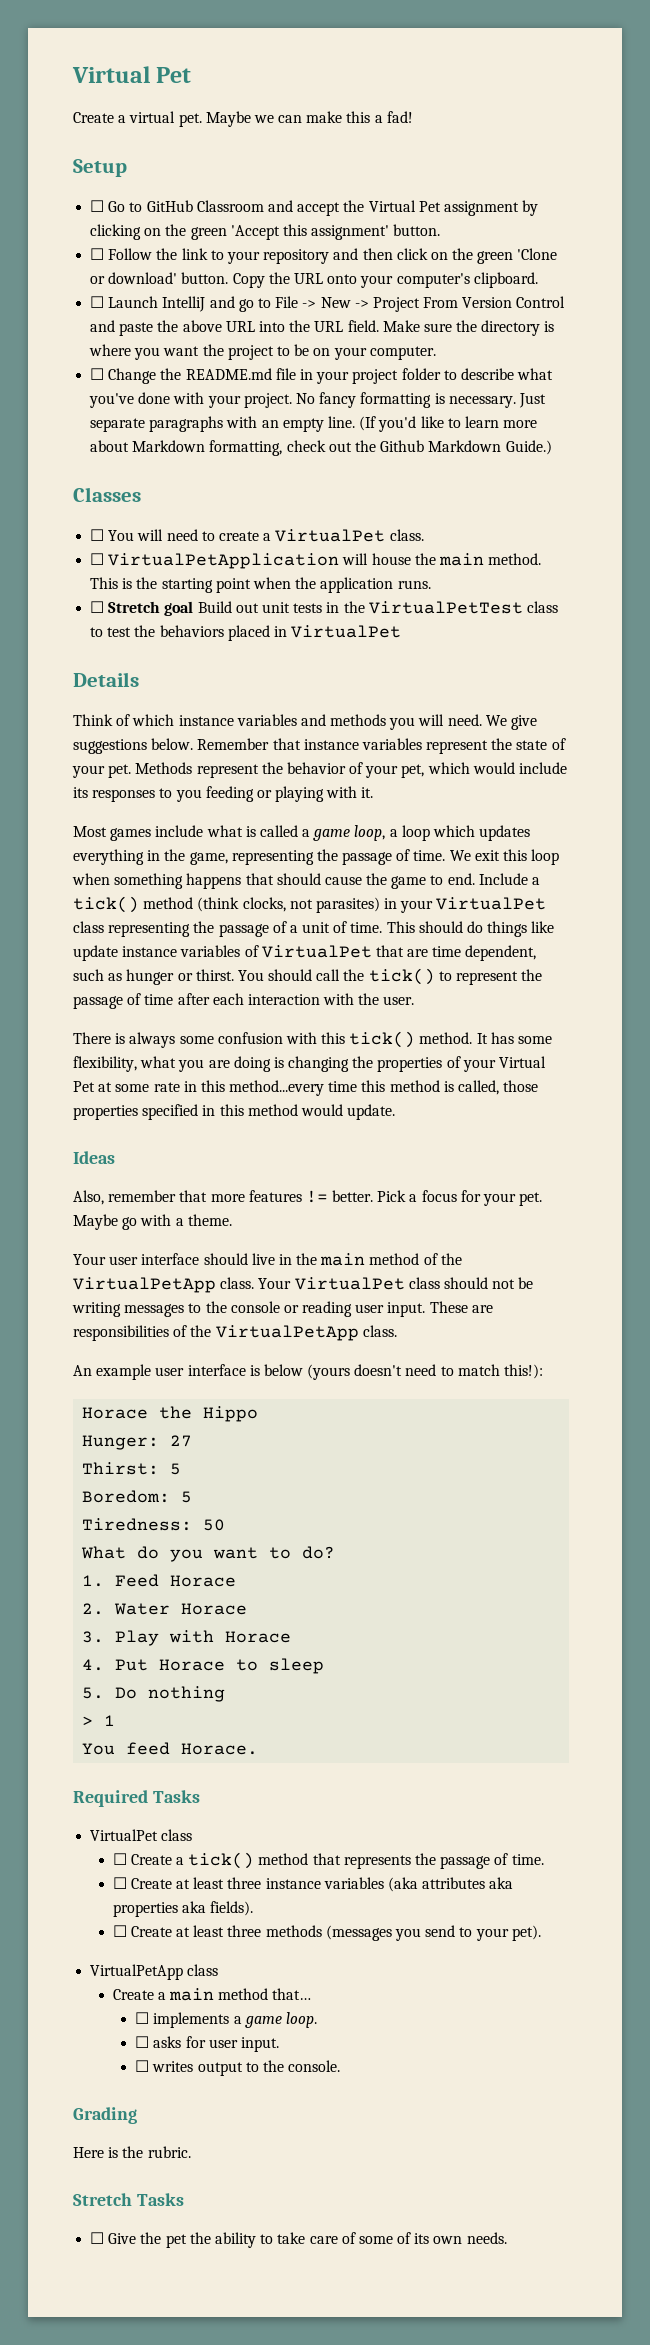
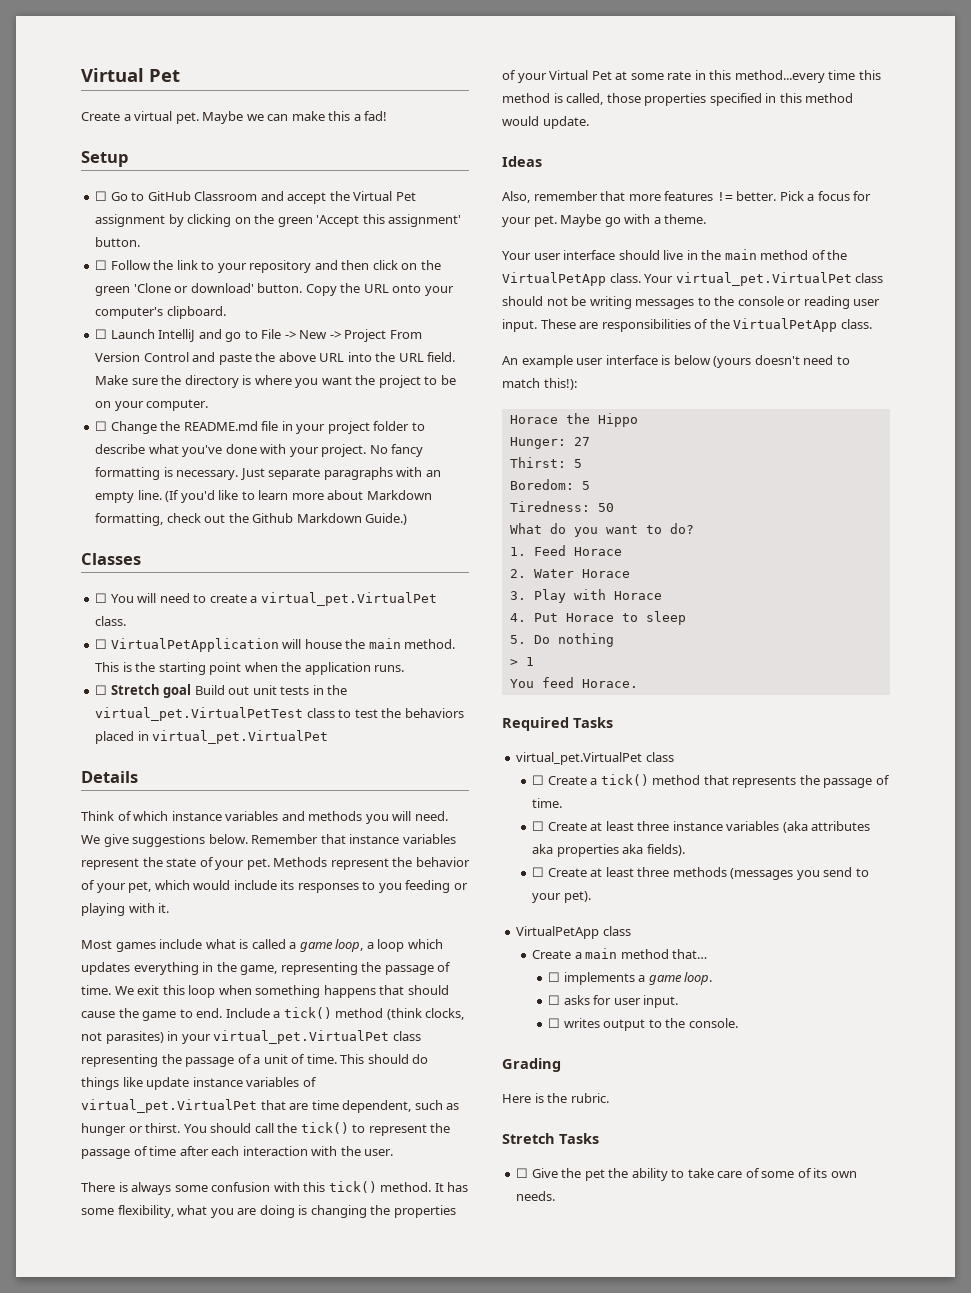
[275,529,386,542] VirtualPet -> [260,592,437,606] virtual_pet.VirtualPet
[368,601,523,614] VirtualPetTest -> [95,707,304,721] virtual_pet.VirtualPetTest
[291,625,402,638] VirtualPet -> [152,730,329,744] virtual_pet.VirtualPet
[436,897,547,910] VirtualPet -> [213,1030,390,1044] virtual_pet.VirtualPet
[261,945,372,958] VirtualPet -> [81,1099,257,1113] virtual_pet.VirtualPet
[294,1277,405,1290] VirtualPet -> [675,272,852,286] virtual_pet.VirtualPet
[90,1829,159,1841] VirtualPet -> [516,752,643,765] virtual_pet.VirtualPet

